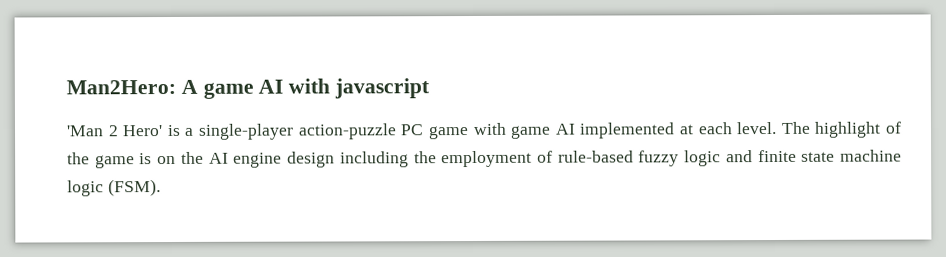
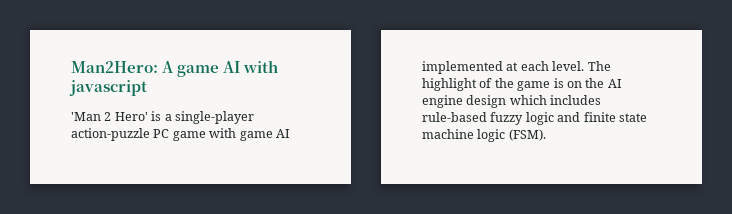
[339,150,553,168] including the employment of -> [509,95,602,105] which includes

